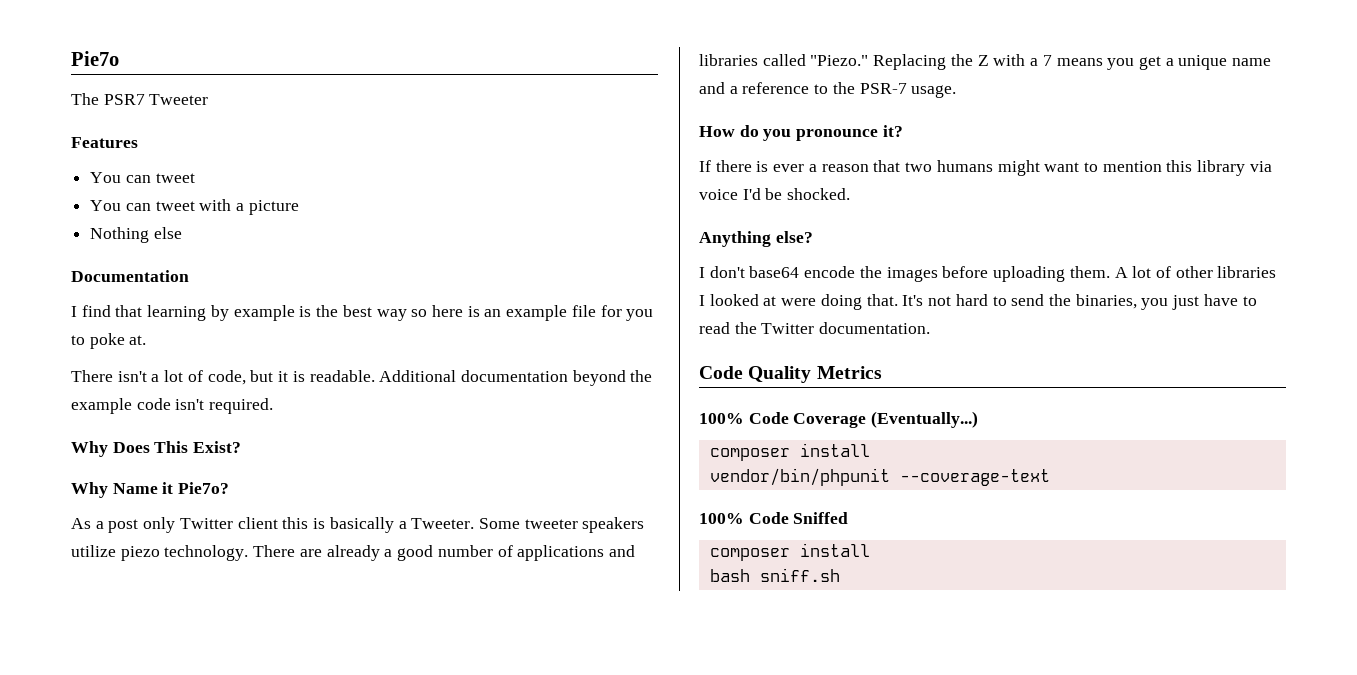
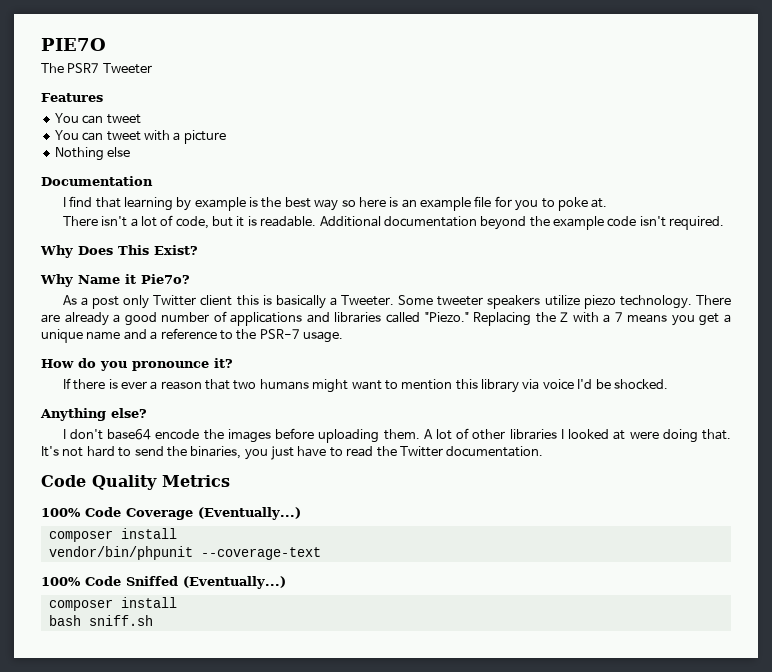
[71,51,119,66] Pie7o -> [41,38,106,51] PIE7O
(849, 518) none -> [183,576,286,589] (Eventually...)

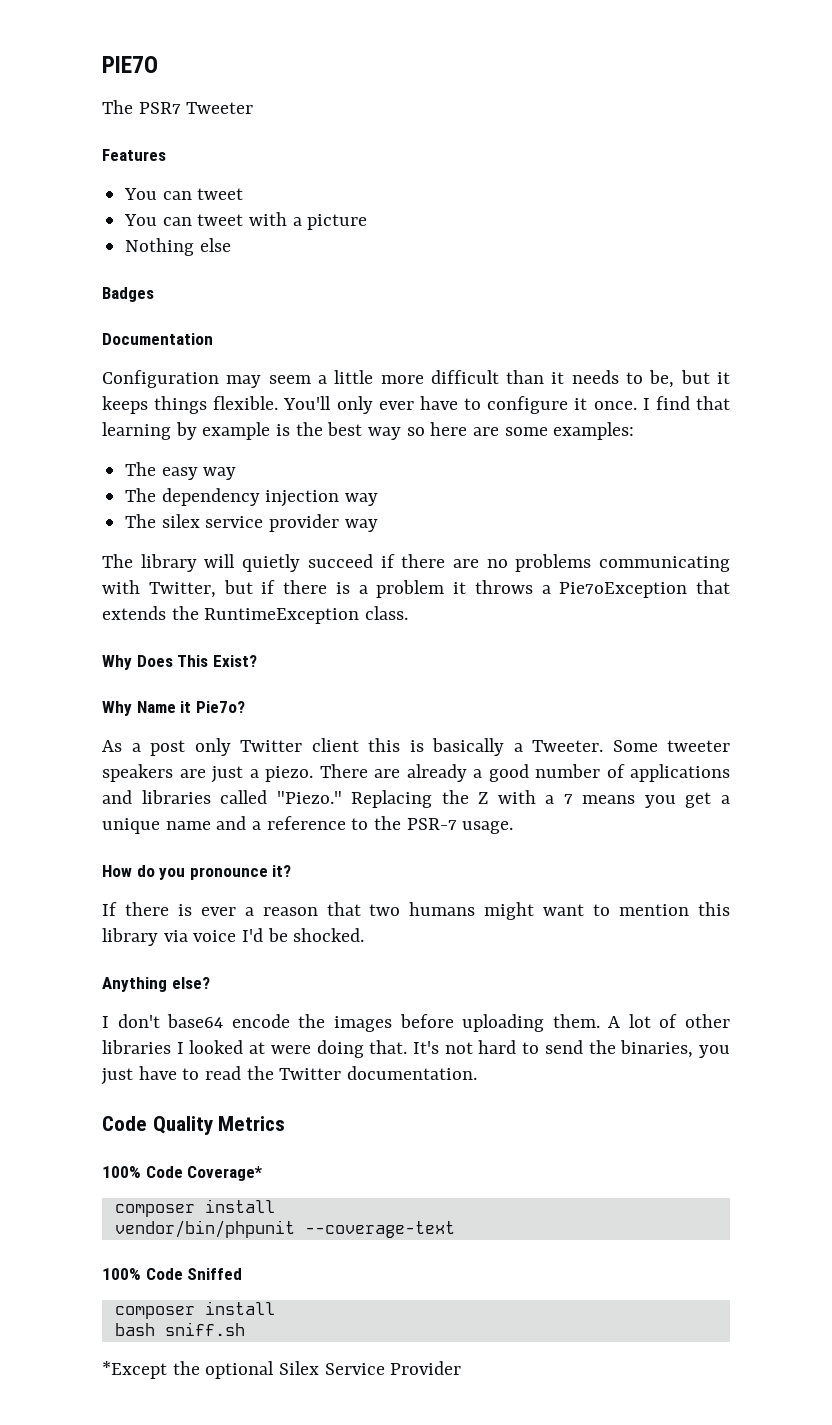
(131, 152) none -> [102,287,154,302] // Badges
(153, 181) none -> [102,370,730,388] [102,396,637,414] Configuration may seem a little more difficult than it needs to be, but it keeps things flexible. You'll only ever have to configure it once.
[389,196,608,211] [62,215,725,230] is an example file for you to poke at. // There isn't a lot of code, but it is readable. Additional documentation beyond the example code isn't required. -> [473,422,635,440] [125,462,237,480] [125,488,379,507] [125,514,378,532] [102,554,730,572] [102,580,730,598] [102,606,409,624] are some examples: // The easy way // The dependency injection way // The silex service provider way // The library will quietly succeed if there are no problems communicating with Twitter, but if there is a problem it throws a Pie7oException that extends the RuntimeException class.
[544,295,692,309] utilize piezo technology. -> [179,766,313,783] are just a piezo.
[126,507,301,520] Coverage (Eventually...) -> [187,1166,263,1181] Coverage*
[183,576,286,589] (Eventually...) -> (243, 1274) none
(153, 620) none -> [102,1361,462,1379] // *Except the optional Silex Service Provider

